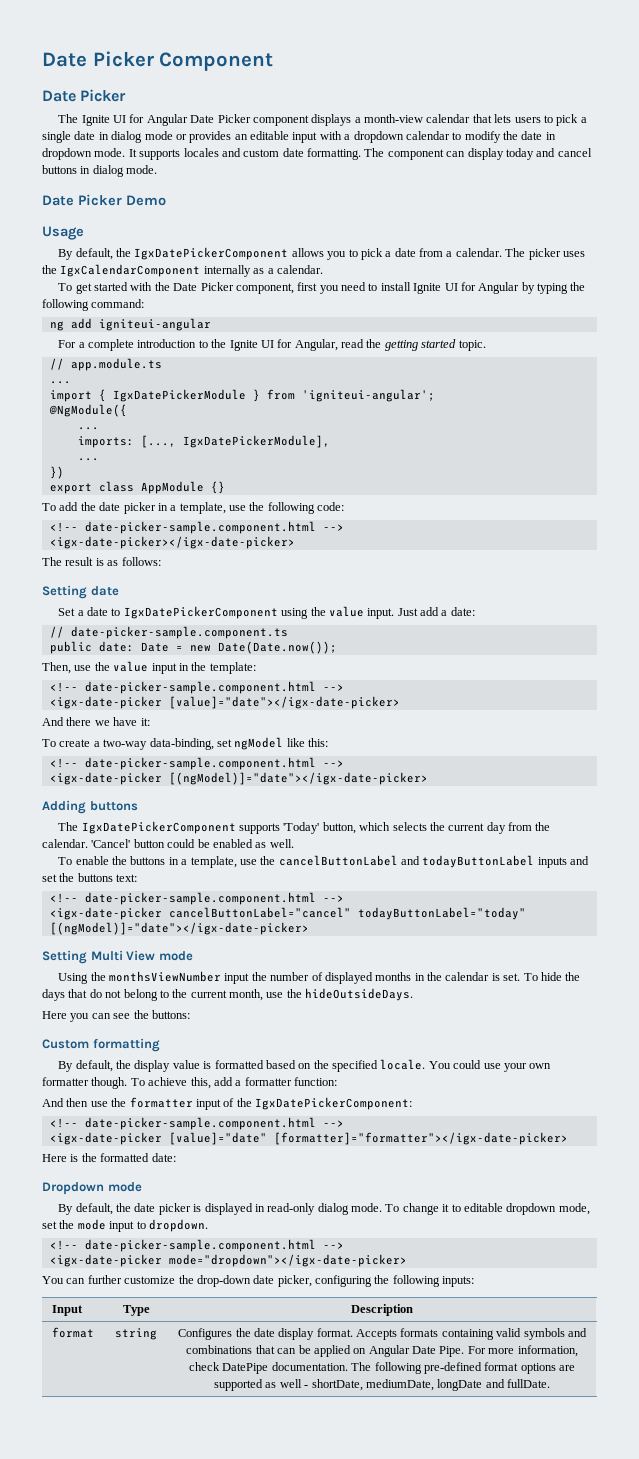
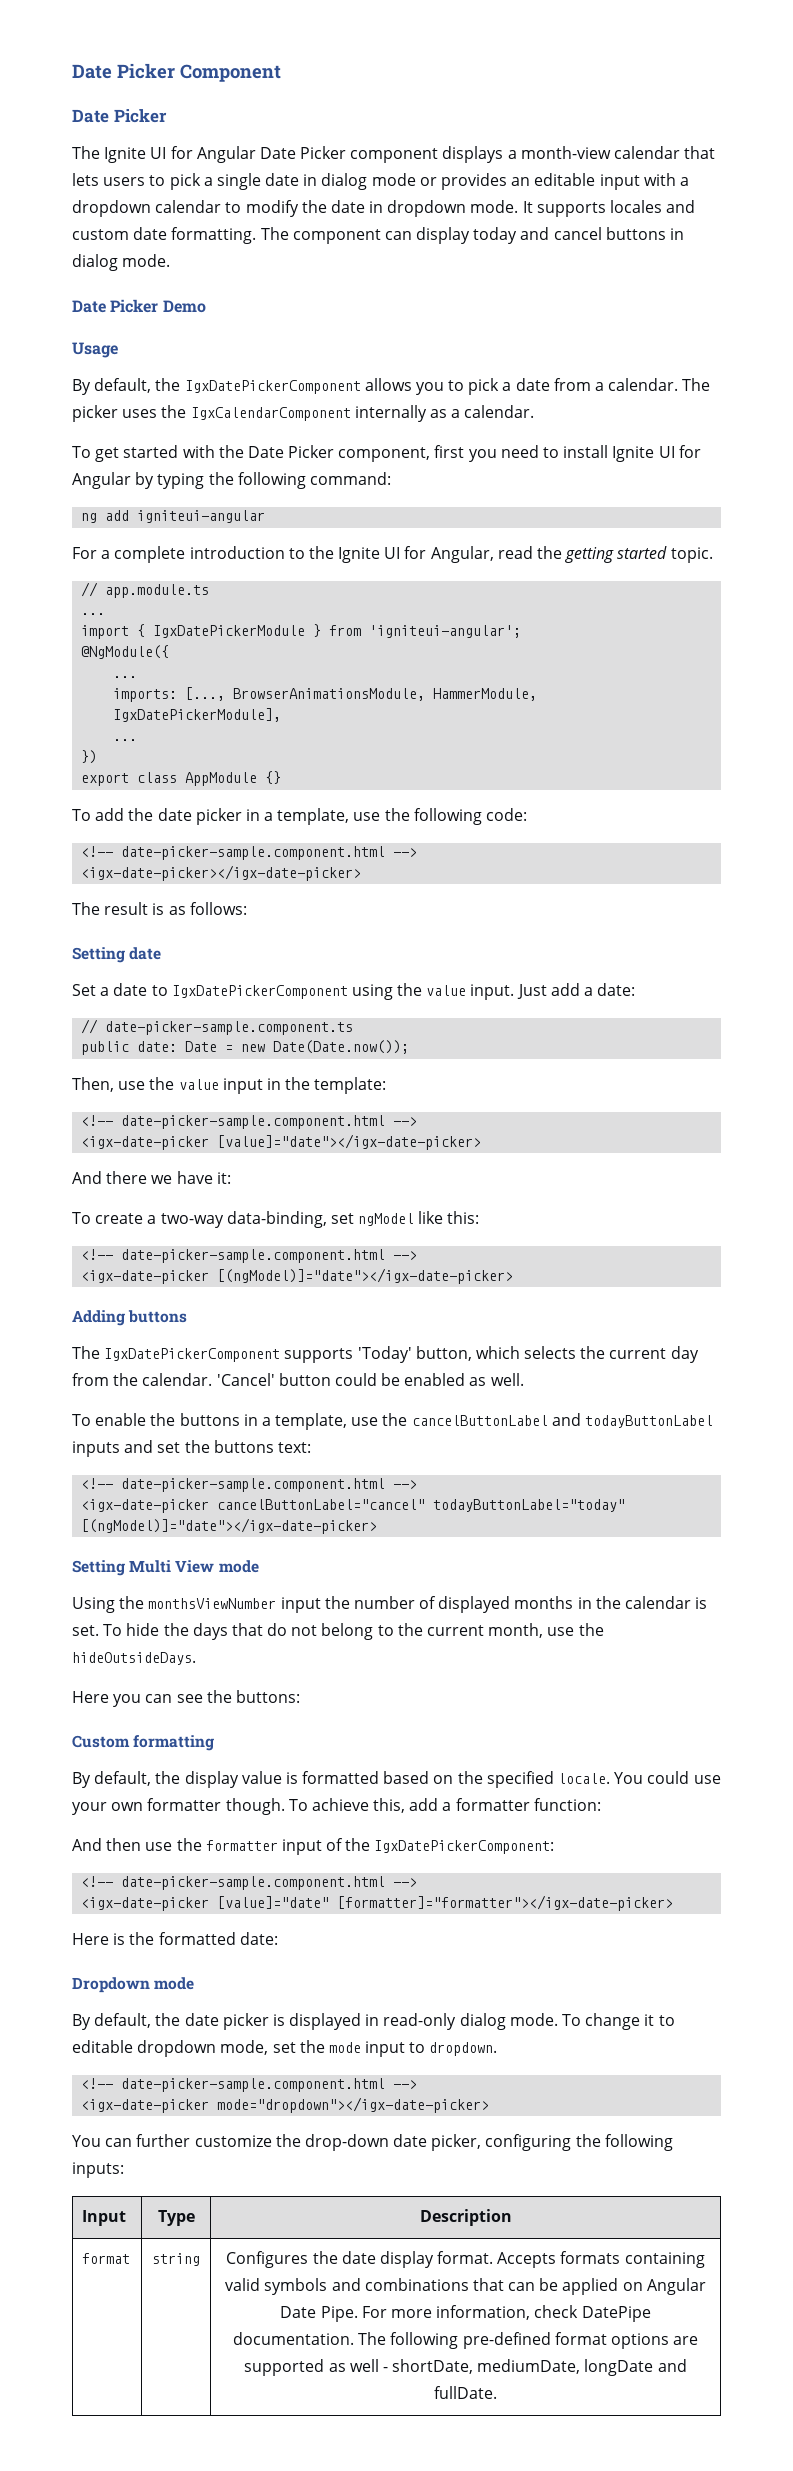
(176, 441) none -> [233,688,538,701] BrowserAnimationsModule, HammerModule,

